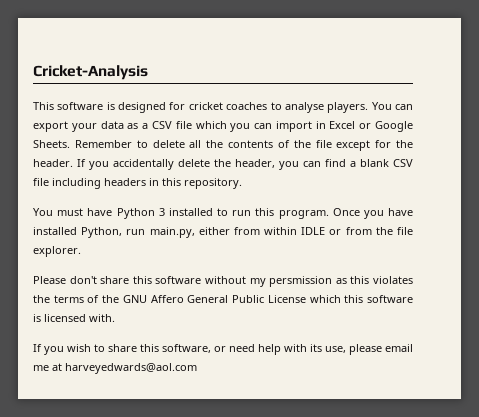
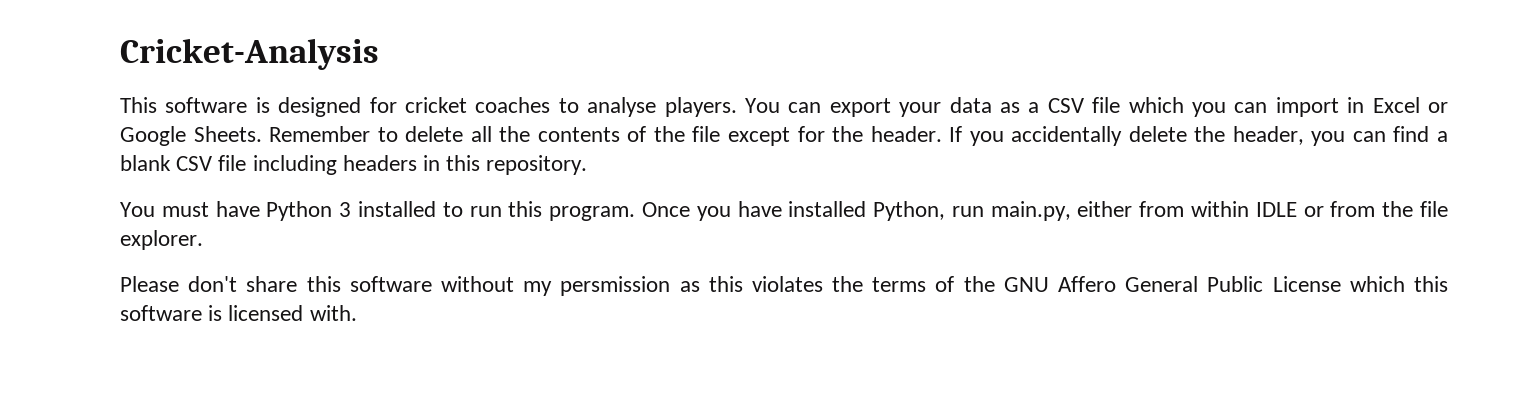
[33,344,413,355] [33,363,197,374] // If you wish to share this software, or need help with its use, please email me at harveyedwards@aol.com -> (357, 313) none

